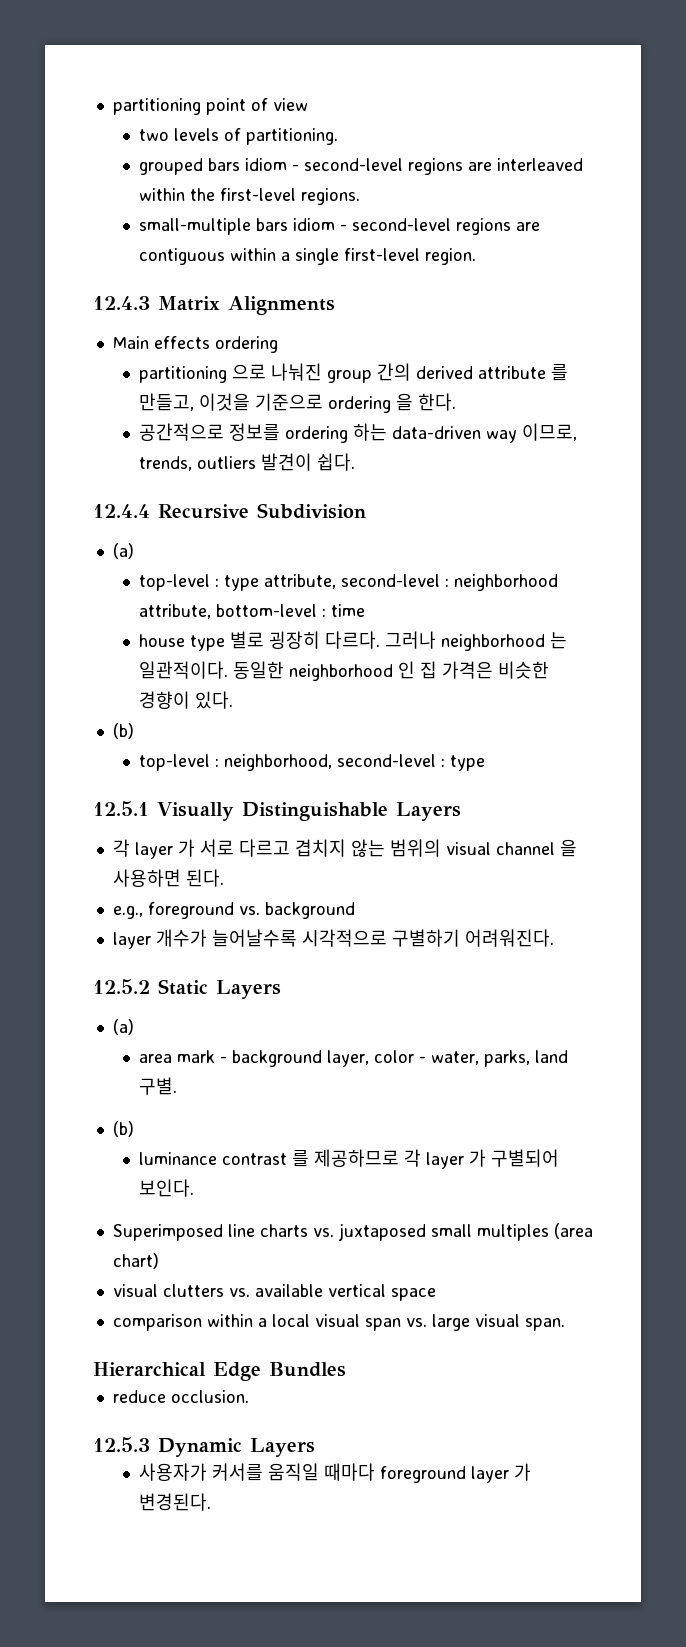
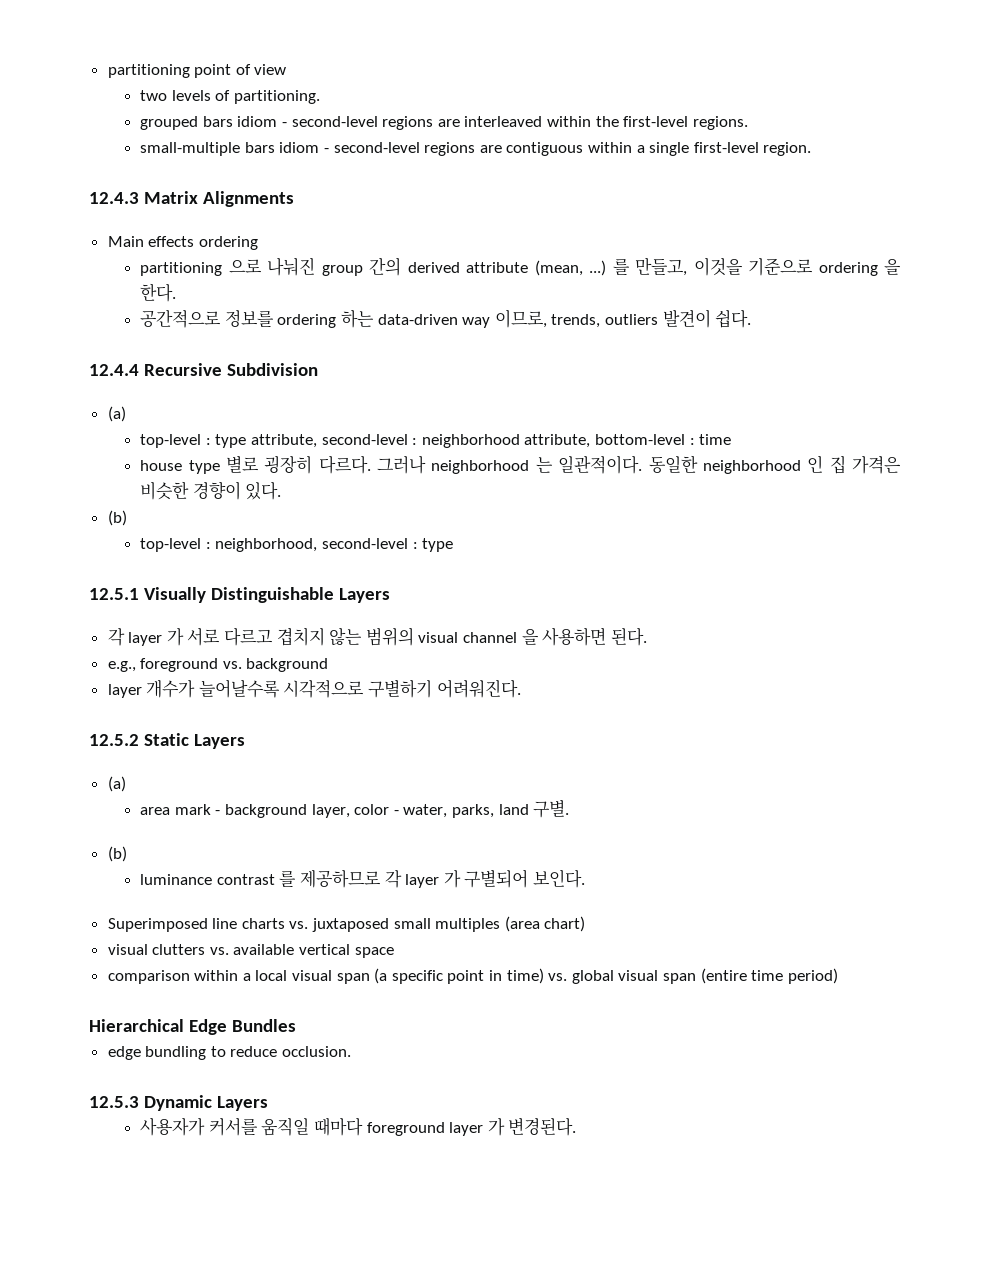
(547, 372) none -> [534,260,607,276] (mean, ...)
[405,1314,565,1331] vs. large visual span. -> [374,968,838,984] (a specific point in time) vs. global visual span (entire time period)
(346, 1369) none -> [107,1046,226,1060] edge bundling to

